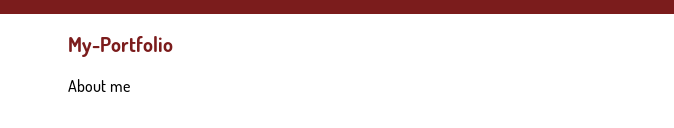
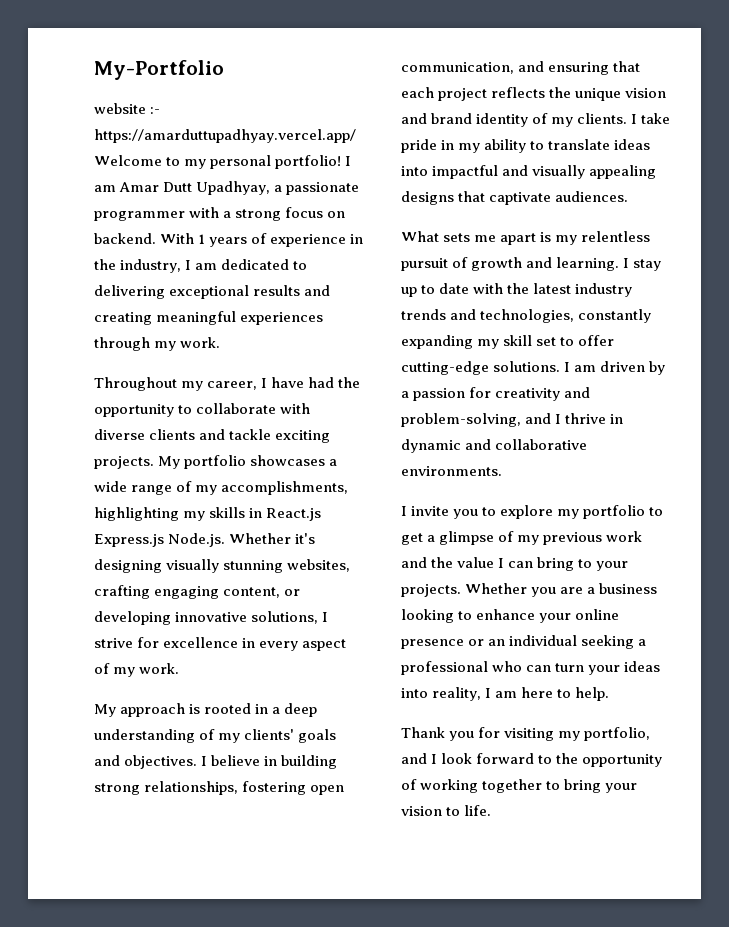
[68,79,131,92] About me -> [94,103,161,114] [94,129,356,143] [94,155,352,169] [94,181,360,195] [94,207,346,221] [94,233,364,247] [94,259,308,273] [94,285,331,299] [94,311,324,325] [94,337,221,351] [94,377,361,391] [94,403,311,417] [94,429,331,443] [94,455,338,469] [94,481,349,495] [94,507,322,521] [94,533,316,547] [94,559,351,573] [94,585,301,599] [94,611,329,625] [94,637,347,651] [94,663,180,677] [94,703,318,717] [94,729,337,743] [94,755,338,769] [94,781,345,795] [401,61,641,75] [401,87,667,101] [401,113,671,127] [401,139,651,153] [401,165,657,179] [401,191,629,205] [401,231,651,245] [401,257,662,271] [401,283,633,297] [401,309,652,323] [401,335,615,349] [401,361,666,375] [401,387,591,401] [401,413,624,427] [401,439,588,453] [401,466,502,476] [401,505,664,519] [401,531,643,545] [401,557,629,571] [401,583,658,597] [401,609,620,623] [401,635,647,649] [401,661,661,675] [401,687,610,701] [401,727,651,741] [401,753,663,767] [401,779,638,793] [401,805,492,816] website :- https://amarduttupadhyay.vercel.app/ Welcome to my personal portfolio! I am Amar Dutt Upadhyay, a passionate programmer with a strong focus on backend. With 1 years of experience in the industry, I am dedicated to delivering exceptional results and creating meaningful experiences through my work. // Throughout my career, I have had the opportunity to collaborate with diverse clients and tackle exciting projects. My portfolio showcases a wide range of my accomplishments, highlighting my skills in React.js Express.js Node.js. Whether it's designing visually stunning websites, crafting engaging content, or developing innovative solutions, I strive for excellence in every aspect of my work. // My approach is rooted in a deep understanding of my clients' goals and objectives. I believe in building strong relationships, fostering open communication, and ensuring that each project reflects the unique vision and brand identity of my clients. I take pride in my ability to translate ideas into impactful and visually appealing designs that captivate audiences. // What sets me apart is my relentless pursuit of growth and learning. I stay up to date with the latest industry trends and technologies, constantly expanding my skill set to offer cutting-edge solutions. I am driven by a passion for creativity and problem-solving, and I thrive in dynamic and collaborative environments. // I invite you to explore my portfolio to get a glimpse of my previous work and the value I can bring to your projects. Whether you are a business looking to enhance your online presence or an individual seeking a professional who can turn your ideas into reality, I am here to help. // Thank you for visiting my portfolio, and I look forward to the opportunity of working together to bring your vision to life.

